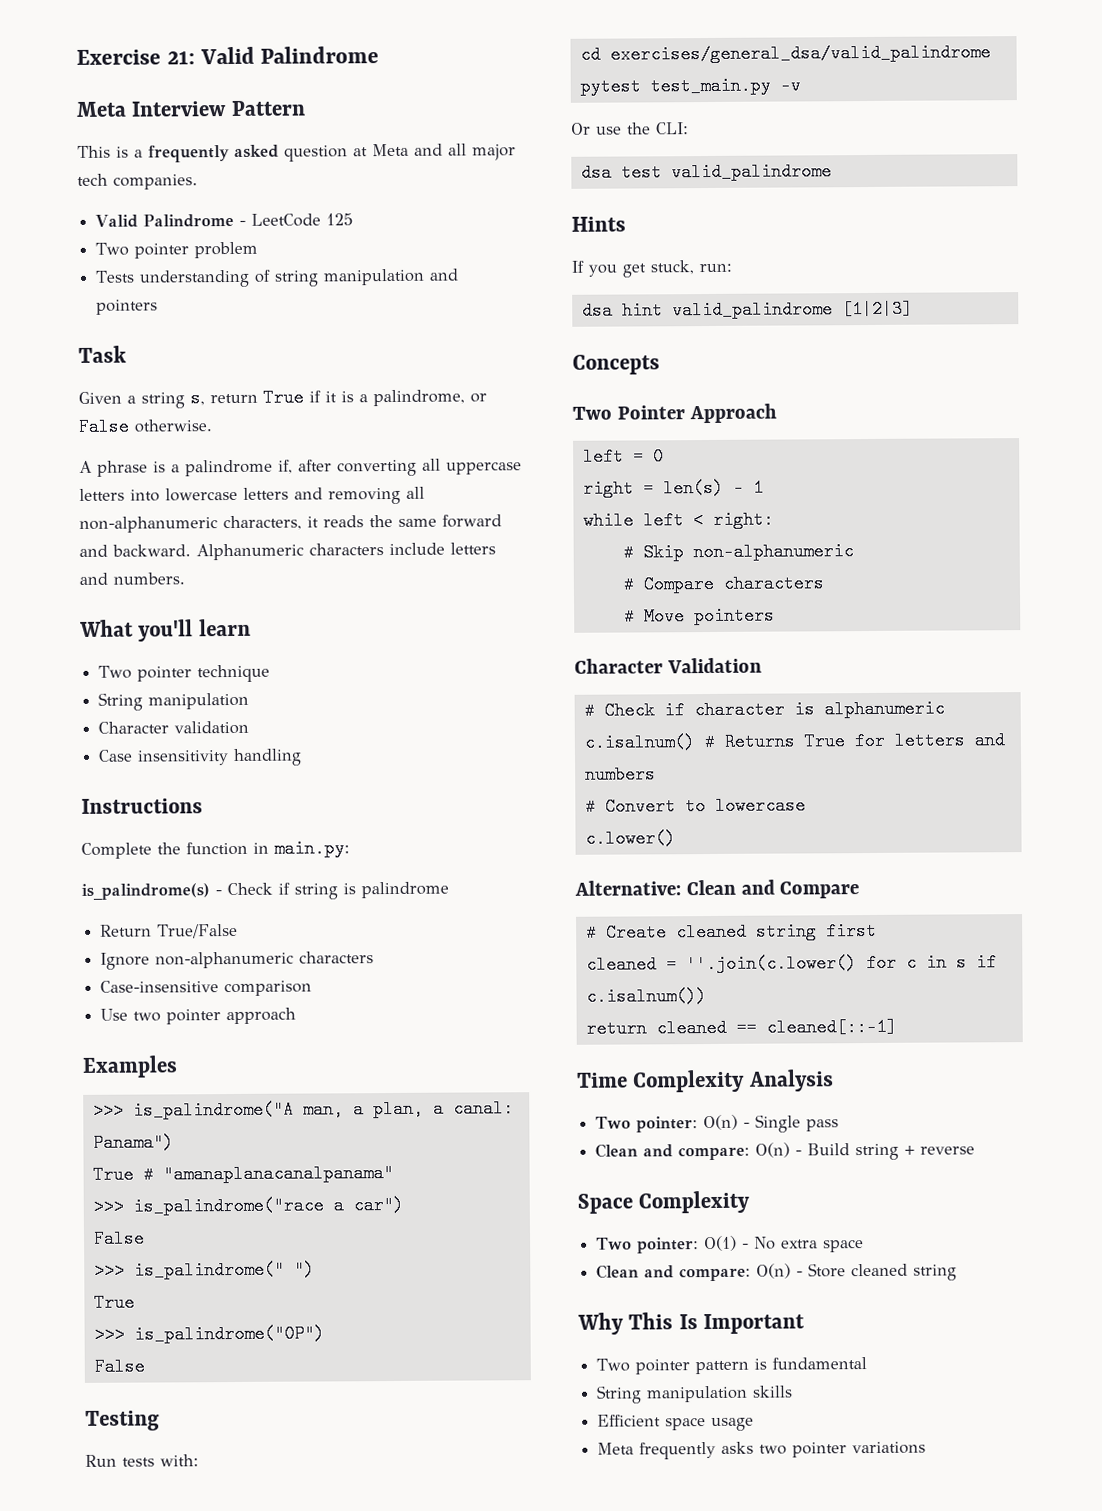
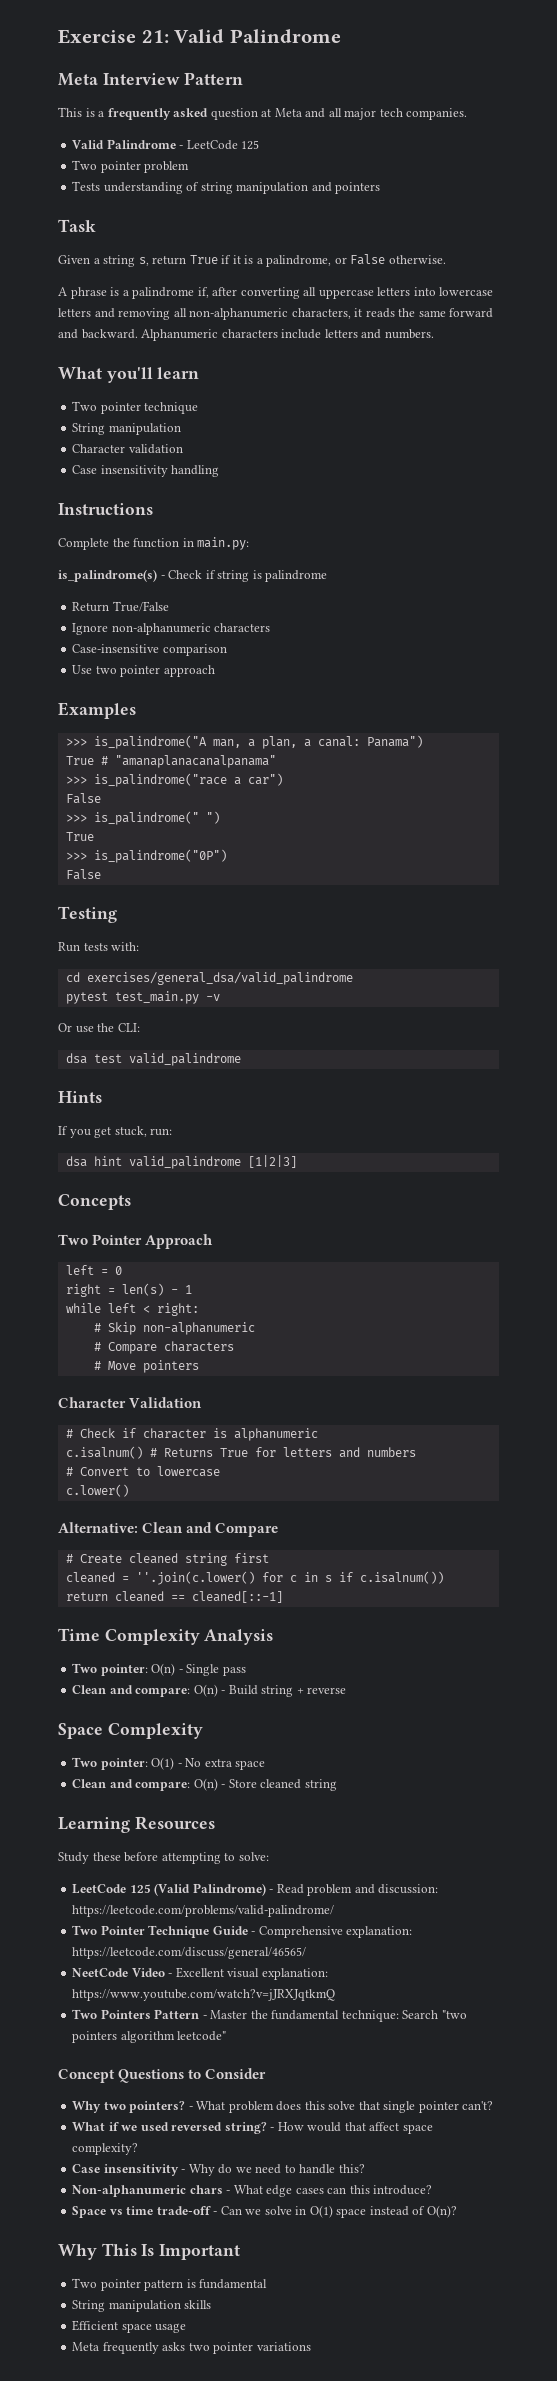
(958, 1272) none -> [58,1816,215,1833] [58,1852,269,1864] [72,1883,439,1896] [72,1905,335,1917] [72,1925,413,1938] [72,1947,307,1959] [72,1967,328,1980] [72,1989,336,2001] [72,2009,467,2022] [72,2031,227,2043] [58,2068,267,2083] [72,2101,494,2113] [72,2122,433,2134] [72,2143,139,2155] [72,2164,365,2176] [72,2185,433,2197] [72,2205,457,2218] // Learning Resources // Study these before attempting to solve: // LeetCode 125 (Valid Palindrome) - Read problem and discussion: https://leetcode.com/problems/valid-palindrome/ // Two Pointer Technique Guide - Comprehensive explanation: https://leetcode.com/discuss/general/46565/ // NeetCode Video - Excellent visual explanation: https://www.youtube.com/watch?v=jJRXJqtkmQ // Two Pointers Pattern - Master the fundamental technique: Search "two pointers algorithm leetcode" // Concept Questions to Consider // Why two pointers? - What problem does this solve that single pointer can't? // What if we used reversed string? - How would that affect space complexity? // Case insensitivity - Why do we need to handle this? // Non-alphanumeric chars - What edge cases can this introduce? // Space vs time trade-off - Can we solve in O(1) space instead of O(n)?

